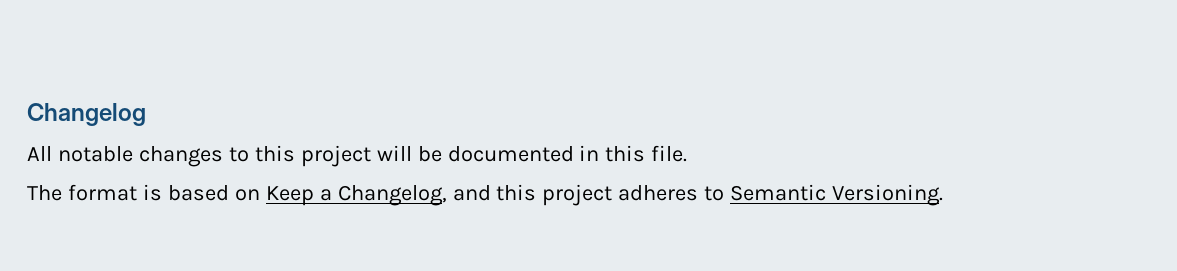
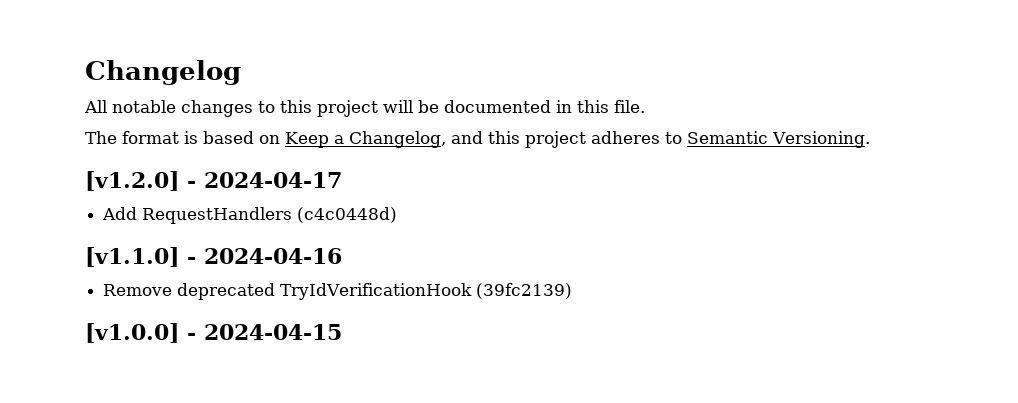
(944, 195) none -> [85,171,342,191] [102,207,398,224] [85,247,342,267] [103,283,573,300] [85,323,342,343] // [v1.2.0] - 2024-04-17 // Add RequestHandlers (c4c0448d) // [v1.1.0] - 2024-04-16 // Remove deprecated TryIdVerificationHook (39fc2139) // [v1.0.0] - 2024-04-15

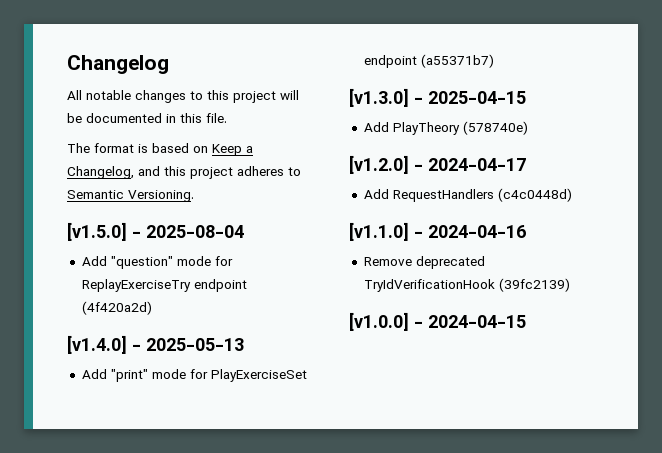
(870, 139) none -> [67,222,244,241] [81,256,233,269] [81,279,247,292] [81,301,152,315] [67,335,244,354] [81,369,307,382] [363,54,494,68] [349,88,526,107] [363,121,528,135] // [v1.5.0] - 2025-08-04 // Add "question" mode for ReplayExerciseTry endpoint (4f420a2d) // [v1.4.0] - 2025-05-13 // Add "print" mode for PlayExerciseSet endpoint (a55371b7) // [v1.3.0] - 2025-04-15 // Add PlayTheory (578740e)

